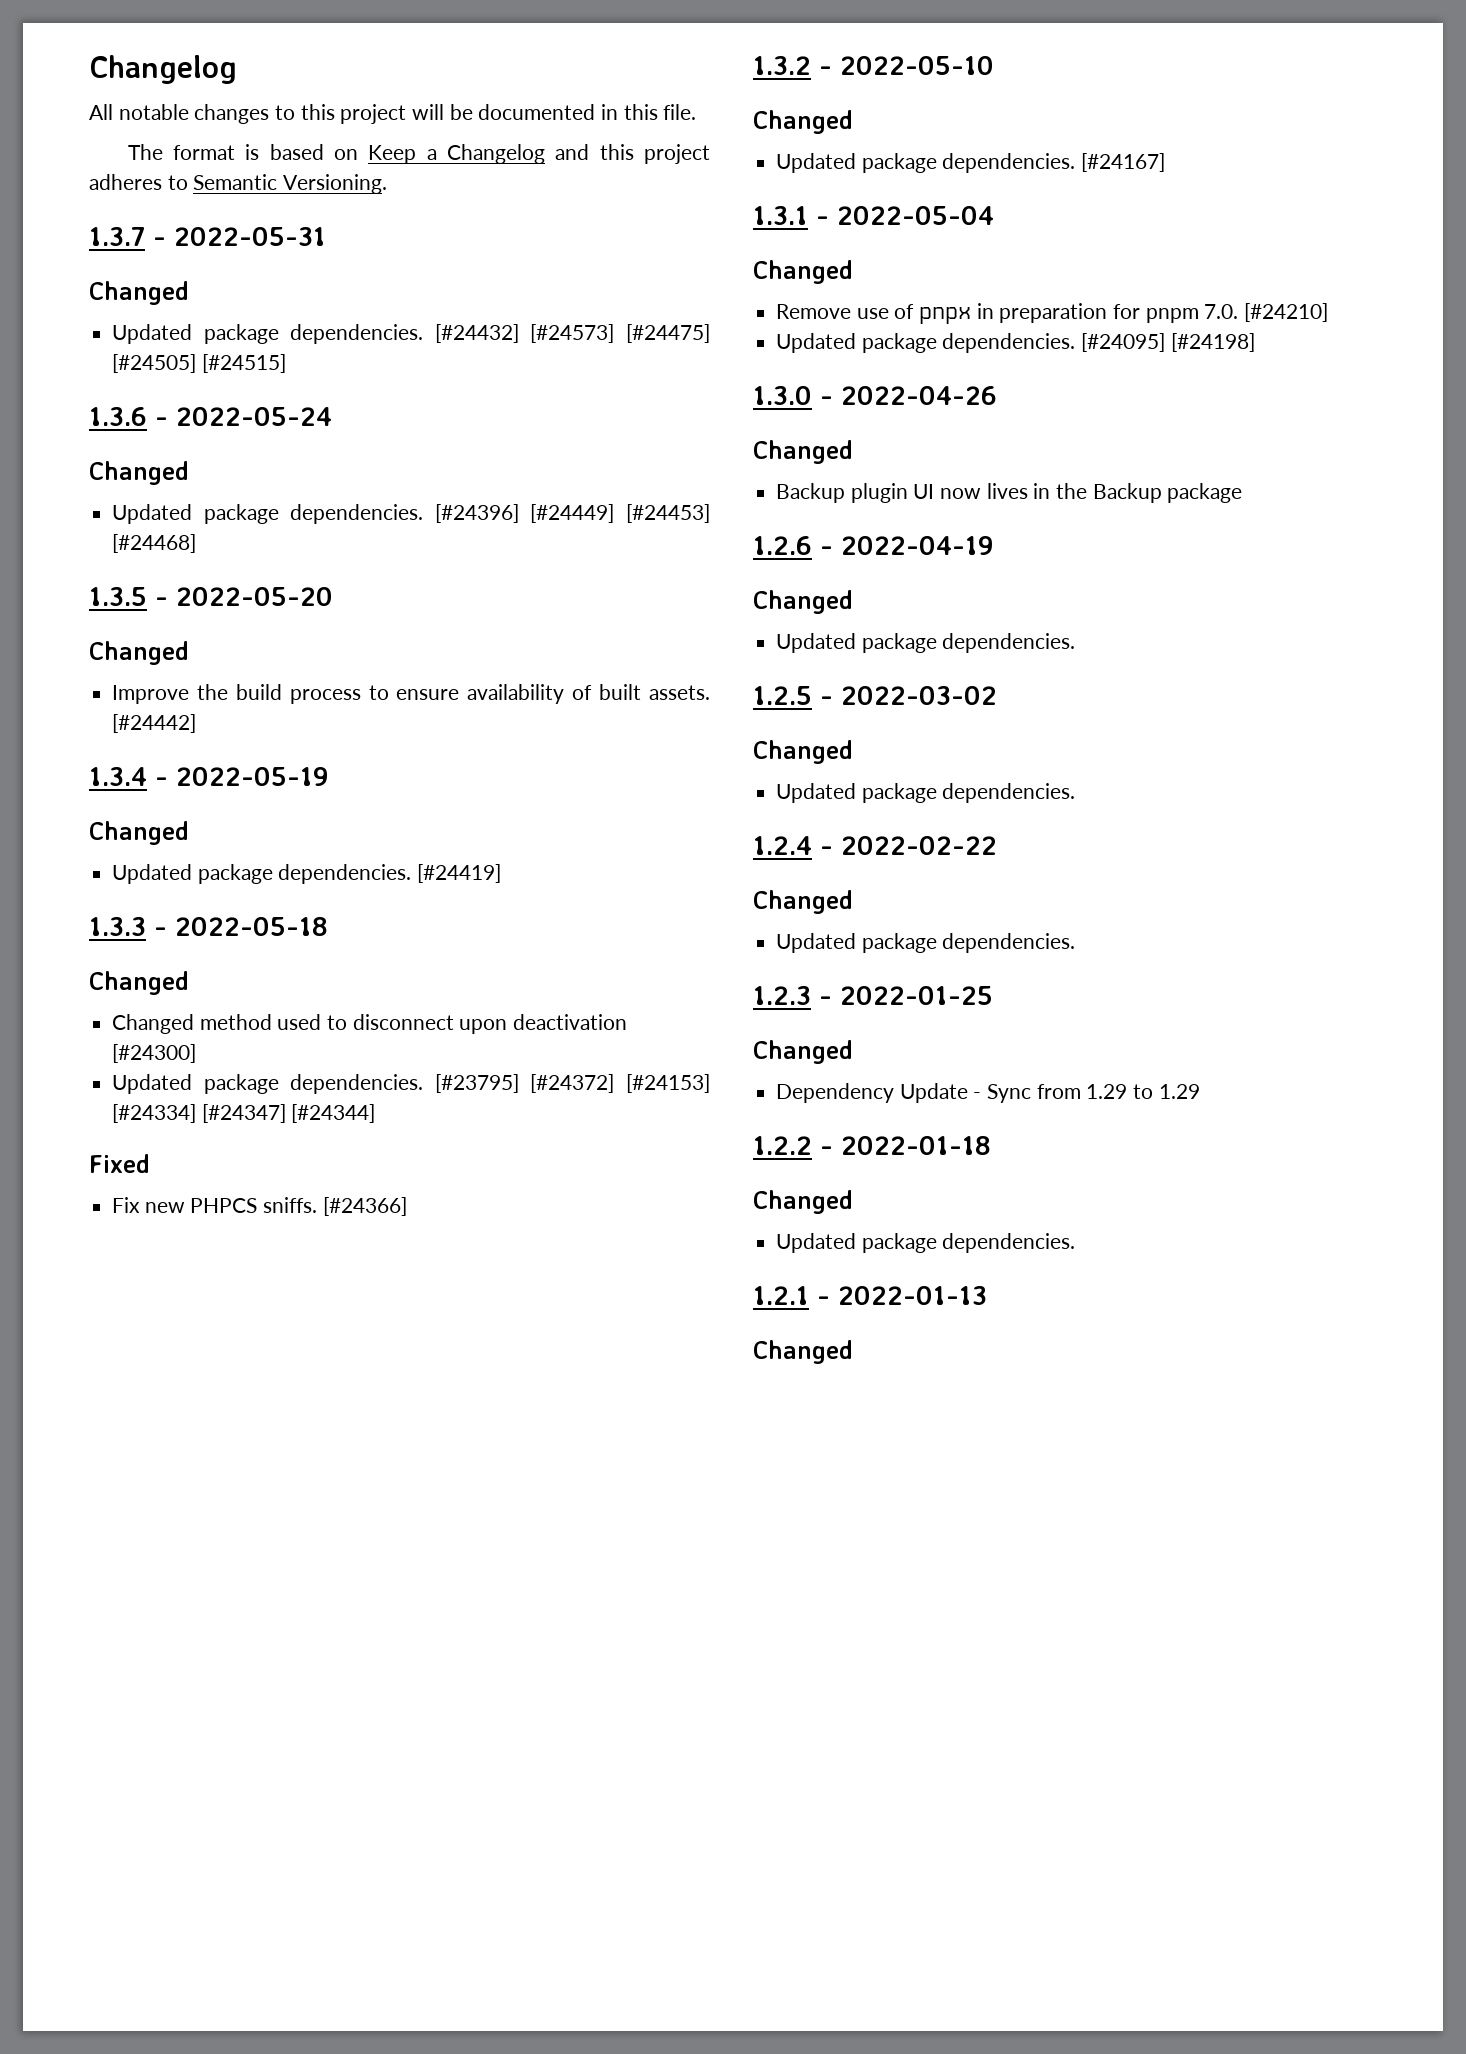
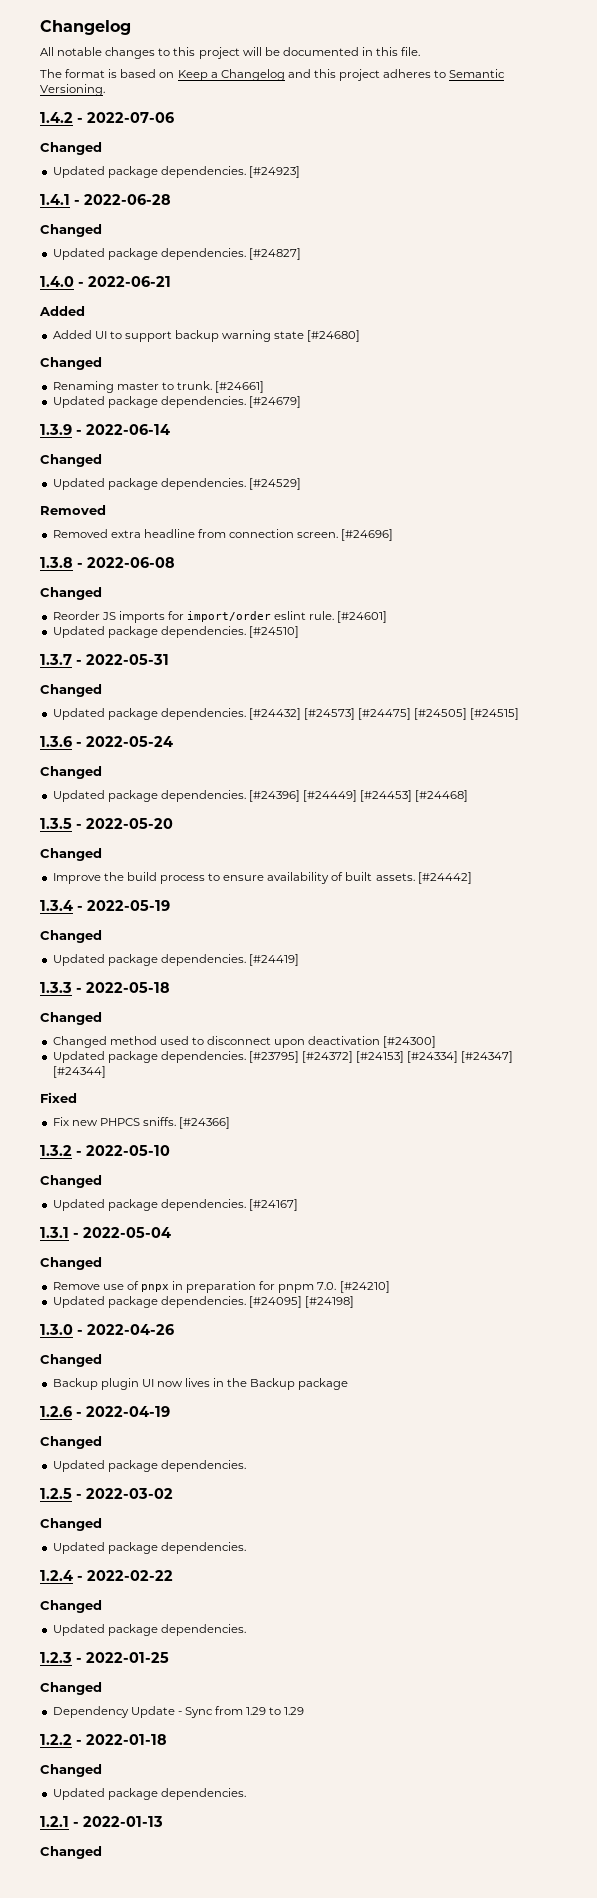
(388, 184) none -> [40,112,174,123] [40,142,102,155] [52,166,300,178] [40,194,171,205] [40,224,102,237] [52,248,301,260] [40,276,171,287] [39,306,85,316] [52,330,361,342] [40,357,102,370] [52,381,265,393] [52,396,301,408] [40,424,170,435] [40,454,102,467] [52,478,301,490] [40,505,106,515] [52,529,394,541] [40,557,175,568] [40,587,102,600] [52,611,388,623] [52,626,299,638] // 1.4.2 - 2022-07-06 // Changed // Updated package dependencies. [#24923] // 1.4.1 - 2022-06-28 // Changed // Updated package dependencies. [#24827] // 1.4.0 - 2022-06-21 // Added // Added UI to support backup warning state [#24680] // Changed // Renaming master to trunk. [#24661] // Updated package dependencies. [#24679] // 1.3.9 - 2022-06-14 // Changed // Updated package dependencies. [#24529] // Removed // Removed extra headline from connection screen. [#24696] // 1.3.8 - 2022-06-08 // Changed // Reorder JS imports for import/order eslint rule. [#24601] // Updated package dependencies. [#24510]

